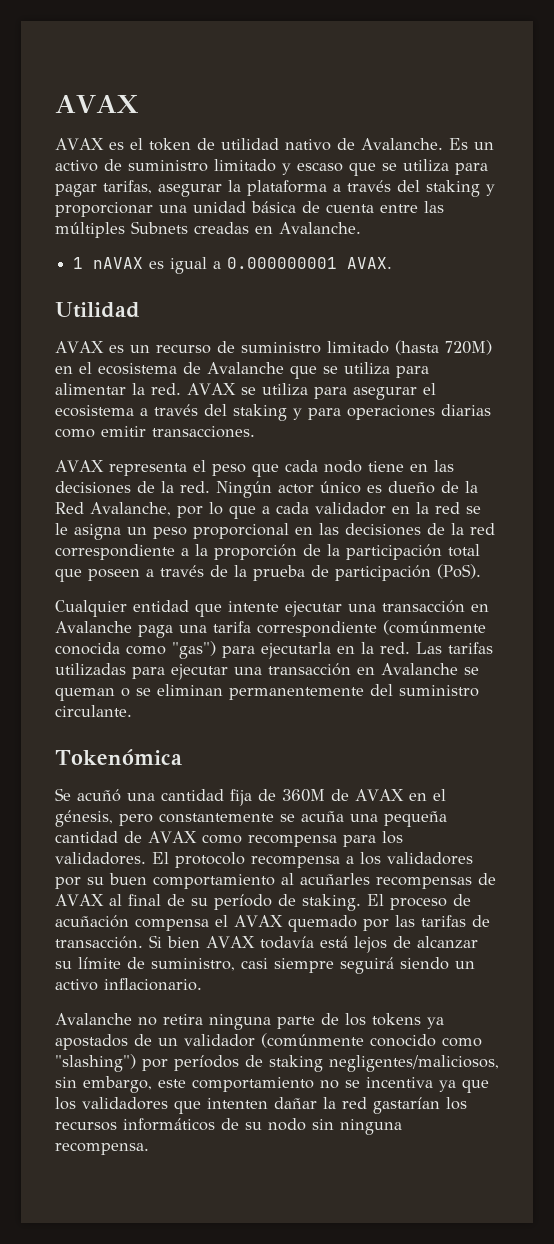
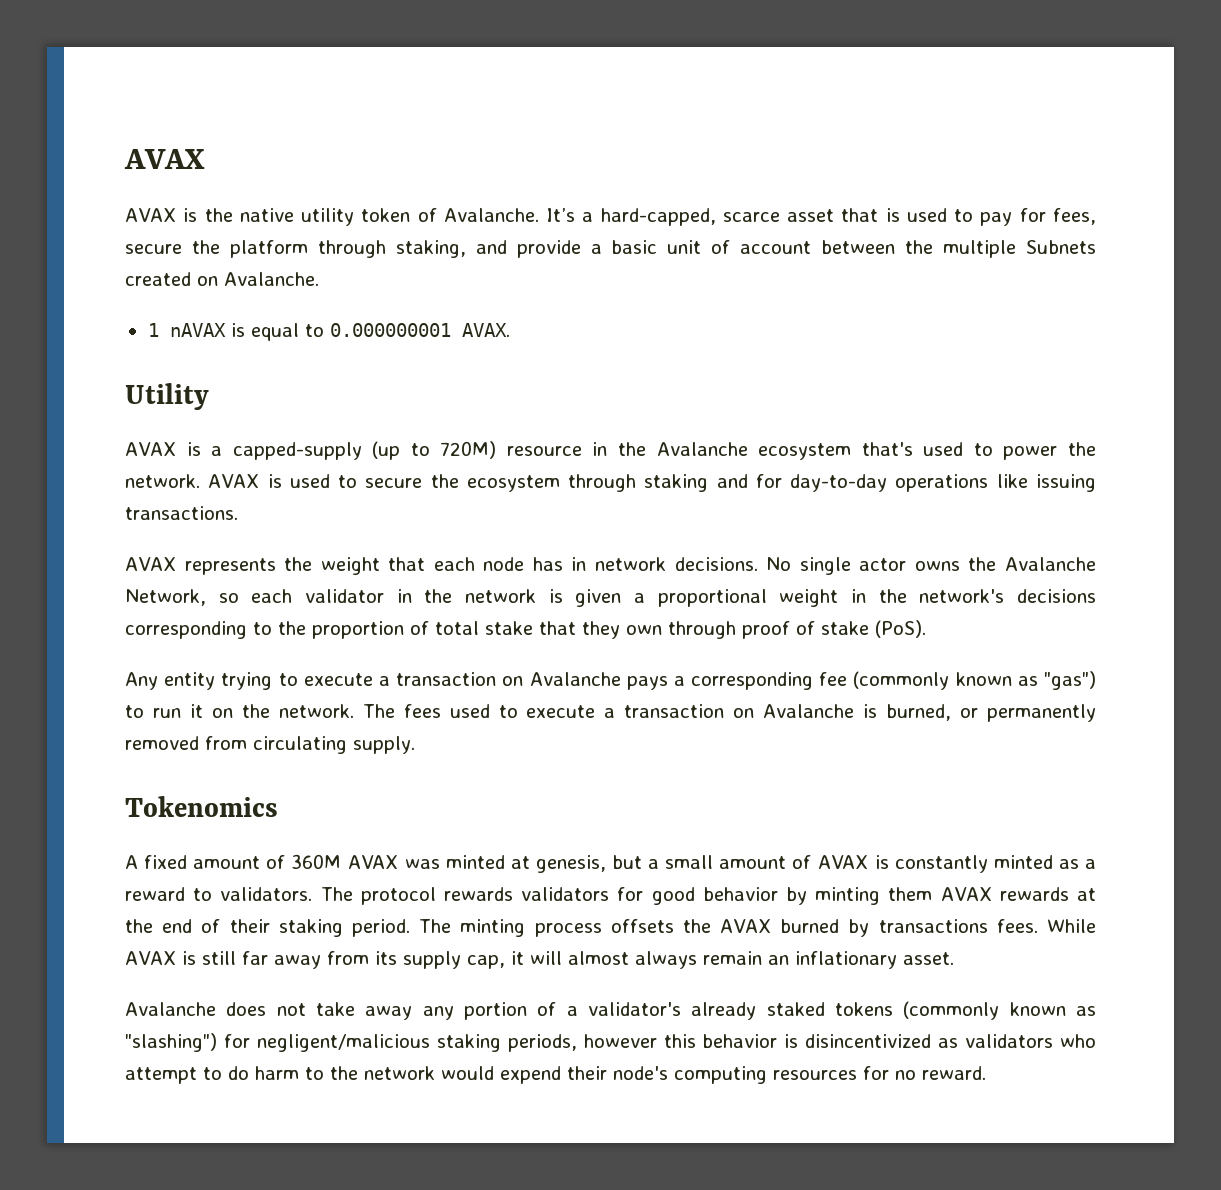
[108,138,494,151] [55,159,488,176] [55,180,495,197] [55,201,444,217] [55,221,273,238] es el token de utilidad nativo de Avalanche. Es un activo de suministro limitado y escaso que se utiliza para pagar tarifas, asegurar la plataforma a través del staking y proporcionar una unidad básica de cuenta entre las múltiples Subnets creadas en -> [183,208,1097,226] [125,240,1096,258] [125,272,218,286] is the native utility token of Avalanche. It’s a hard-capped, scarce asset that is used to pay for fees, secure the platform through staking, and provide a basic unit of account between the multiple Subnets created on
[149,257,222,274] es igual a -> [230,323,324,341] is equal to
[55,302,140,318] [55,340,492,355] [55,362,429,379] [55,383,436,400] [55,404,491,421] [55,426,255,438] [55,460,454,477] [55,481,478,498] [55,502,481,519] [55,523,495,540] [55,544,480,560] [55,564,481,582] [55,600,489,617] [55,620,486,638] [55,641,493,659] [55,663,479,680] [55,684,479,701] [55,705,132,717] [55,749,182,765] [55,788,446,806] [55,810,447,827] [55,831,403,847] [55,852,473,868] [55,873,496,889] [55,894,471,911] [55,915,490,932] [55,935,478,953] [55,957,475,974] [55,978,202,991] [55,1013,444,1030] [55,1033,482,1050] [55,1054,499,1072] [55,1076,489,1093] [55,1097,467,1114] [55,1118,402,1135] [55,1142,149,1155] Utilidad // AVAX es un recurso de suministro limitado (hasta 720M) en el ecosistema de Avalanche que se utiliza para alimentar la red. AVAX se utiliza para asegurar el ecosistema a través del staking y para operaciones diarias como emitir transacciones. // AVAX representa el peso que cada nodo tiene en las decisiones de la red. Ningún actor único es dueño de la Red Avalanche, por lo que a cada validador en la red se le asigna un peso proporcional en las decisiones de la red correspondiente a la proporción de la participación total que poseen a través de la prueba de participación (PoS). // Cualquier entidad que intente ejecutar una transacción en Avalanche paga una tarifa correspondiente (comúnmente conocida como "gas") para ejecutarla en la red. Las tarifas utilizadas para ejecutar una transacción en Avalanche se queman o se eliminan permanentemente del suministro circulante. // Tokenómica // Se acuñó una cantidad fija de 360M de AVAX en el génesis, pero constantemente se acuña una pequeña cantidad de AVAX como recompensa para los validadores. El protocolo recompensa a los validadores por su buen comportamiento al acuñarles recompensas de AVAX al final de su período de staking. El proceso de acuñación compensa el AVAX quemado por las tarifas de transacción. Si bien AVAX todavía está lejos de alcanzar su límite de suministro, casi siempre seguirá siendo un activo inflacionario. // Avalanche no retira ninguna parte de los tokens ya apostados de un validador (comúnmente conocido como "slashing") por períodos de staking negligentes/maliciosos, sin embargo, este comportamiento no se incentiva ya que los validadores que intenten dañar la red gastarían los recursos informáticos de su nodo sin ninguna recompensa. -> [125,383,209,410] [125,441,1096,460] [125,474,1096,492] [125,506,238,520] [125,557,1096,575] [125,589,1096,607] [125,620,926,639] [125,671,1096,690] [125,704,1097,722] [125,736,415,754] [125,796,278,817] [125,854,1096,873] [125,887,1097,905] [125,919,1096,937] [125,951,954,969] [125,1001,1097,1020] [125,1033,1096,1052] [125,1066,986,1084] Utility // AVAX is a capped-supply (up to 720M) resource in the Avalanche ecosystem that's used to power the network. AVAX is used to secure the ecosystem through staking and for day-to-day operations like issuing transactions. // AVAX represents the weight that each node has in network decisions. No single actor owns the Avalanche Network, so each validator in the network is given a proportional weight in the network's decisions corresponding to the proportion of total stake that they own through proof of stake (PoS). // Any entity trying to execute a transaction on Avalanche pays a corresponding fee (commonly known as "gas") to run it on the network. The fees used to execute a transaction on Avalanche is burned, or permanently removed from circulating supply. // Tokenomics // A fixed amount of 360M AVAX was minted at genesis, but a small amount of AVAX is constantly minted as a reward to validators. The protocol rewards validators for good behavior by minting them AVAX rewards at the end of their staking period. The minting process offsets the AVAX burned by transactions fees. While AVAX is still far away from its supply cap, it will almost always remain an inflationary asset. // Avalanche does not take away any portion of a validator's already staked tokens (commonly known as "slashing") for negligent/malicious staking periods, however this behavior is disincentivized as validators who attempt to do harm to the network would expend their node's computing resources for no reward.

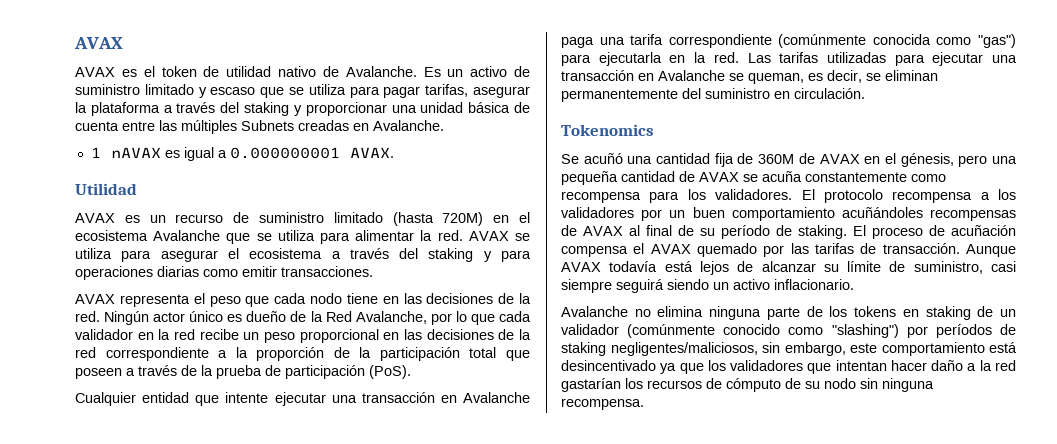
[183,208,1097,226] [125,240,1096,258] [125,272,218,286] is the native utility token of Avalanche. It’s a hard-capped, scarce asset that is used to pay for fees, secure the platform through staking, and provide a basic unit of account between the multiple Subnets created on -> [121,66,530,77] [75,84,531,98] [75,102,530,116] [75,120,369,134] es el token de utilidad nativo de Avalanche. Es un activo de suministro limitado y escaso que se utiliza para pagar tarifas, asegurar la plataforma a través del staking y proporcionar una unidad básica de cuenta entre las múltiples Subnets creadas en
[230,323,324,341] is equal to -> [164,147,227,161] es igual a
[125,383,209,410] [125,441,1096,460] [125,474,1096,492] [125,506,238,520] [125,557,1096,575] [125,589,1096,607] [125,620,926,639] [125,671,1096,690] [125,704,1097,722] [125,736,415,754] [125,796,278,817] [125,854,1096,873] [125,887,1097,905] [125,919,1096,937] [125,951,954,969] [125,1001,1097,1020] [125,1033,1096,1052] [125,1066,986,1084] Utility // AVAX is a capped-supply (up to 720M) resource in the Avalanche ecosystem that's used to power the network. AVAX is used to secure the ecosystem through staking and for day-to-day operations like issuing transactions. // AVAX represents the weight that each node has in network decisions. No single actor owns the Avalanche Network, so each validator in the network is given a proportional weight in the network's decisions corresponding to the proportion of total stake that they own through proof of stake (PoS). // Any entity trying to execute a transaction on Avalanche pays a corresponding fee (commonly known as "gas") to run it on the network. The fees used to execute a transaction on Avalanche is burned, or permanently removed from circulating supply. // Tokenomics // A fixed amount of 360M AVAX was minted at genesis, but a small amount of AVAX is constantly minted as a reward to validators. The protocol rewards validators for good behavior by minting them AVAX rewards at the end of their staking period. The minting process offsets the AVAX burned by transactions fees. While AVAX is still far away from its supply cap, it will almost always remain an inflationary asset. // Avalanche does not take away any portion of a validator's already staked tokens (commonly known as "slashing") for negligent/malicious staking periods, however this behavior is disincentivized as validators who attempt to do harm to the network would expend their node's computing resources for no reward. -> [75,183,137,195] [75,212,530,226] [75,230,530,244] [75,248,531,262] [75,266,373,280] [75,293,531,307] [75,311,531,325] [75,329,531,343] [75,347,530,361] [75,365,411,379] [75,392,530,406] [561,34,1016,48] [561,52,1017,66] [561,70,938,84] [561,88,865,102] [561,124,654,136] [561,153,1017,167] [561,171,946,185] [561,189,1016,203] [561,207,1016,221] [561,225,1016,239] [561,243,1016,257] [561,261,1016,275] [561,279,854,293] [561,306,1017,320] [561,324,1017,338] [561,342,1017,356] [561,360,1016,374] [561,378,934,392] [561,398,644,410] Utilidad // AVAX es un recurso de suministro limitado (hasta 720M) en el ecosistema Avalanche que se utiliza para alimentar la red. AVAX se utiliza para asegurar el ecosistema a través del staking y para operaciones diarias como emitir transacciones. // AVAX representa el peso que cada nodo tiene en las decisiones de la red. Ningún actor único es dueño de la Red Avalanche, por lo que cada validador en la red recibe un peso proporcional en las decisiones de la red correspondiente a la proporción de la participación total que poseen a través de la prueba de participación (PoS). // Cualquier entidad que intente ejecutar una transacción en Avalanche paga una tarifa correspondiente (comúnmente conocida como "gas") para ejecutarla en la red. Las tarifas utilizadas para ejecutar una transacción en Avalanche se queman, es decir, se eliminan permanentemente del suministro en circulación. // Tokenomics // Se acuñó una cantidad fija de 360M de AVAX en el génesis, pero una pequeña cantidad de AVAX se acuña constantemente como recompensa para los validadores. El protocolo recompensa a los validadores por un buen comportamiento acuñándoles recompensas de AVAX al final de su período de staking. El proceso de acuñación compensa el AVAX quemado por las tarifas de transacción. Aunque AVAX todavía está lejos de alcanzar su límite de suministro, casi siempre seguirá siendo un activo inflacionario. // Avalanche no elimina ninguna parte de los tokens en staking de un validador (comúnmente conocido como "slashing") por períodos de staking negligentes/maliciosos, sin embargo, este comportamiento está desincentivado ya que los validadores que intentan hacer daño a la red gastarían los recursos de cómputo de su nodo sin ninguna recompensa.

